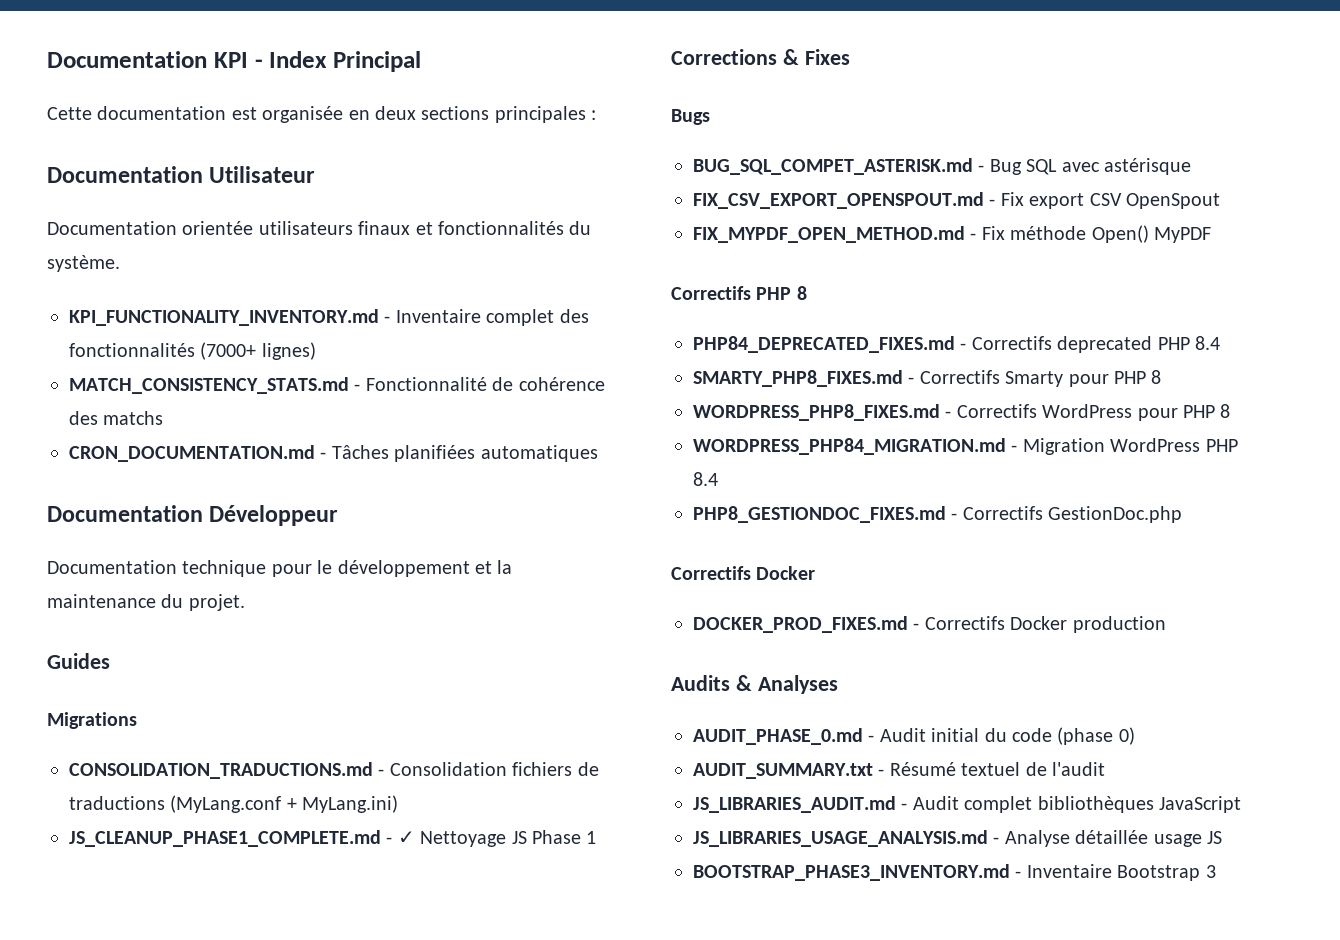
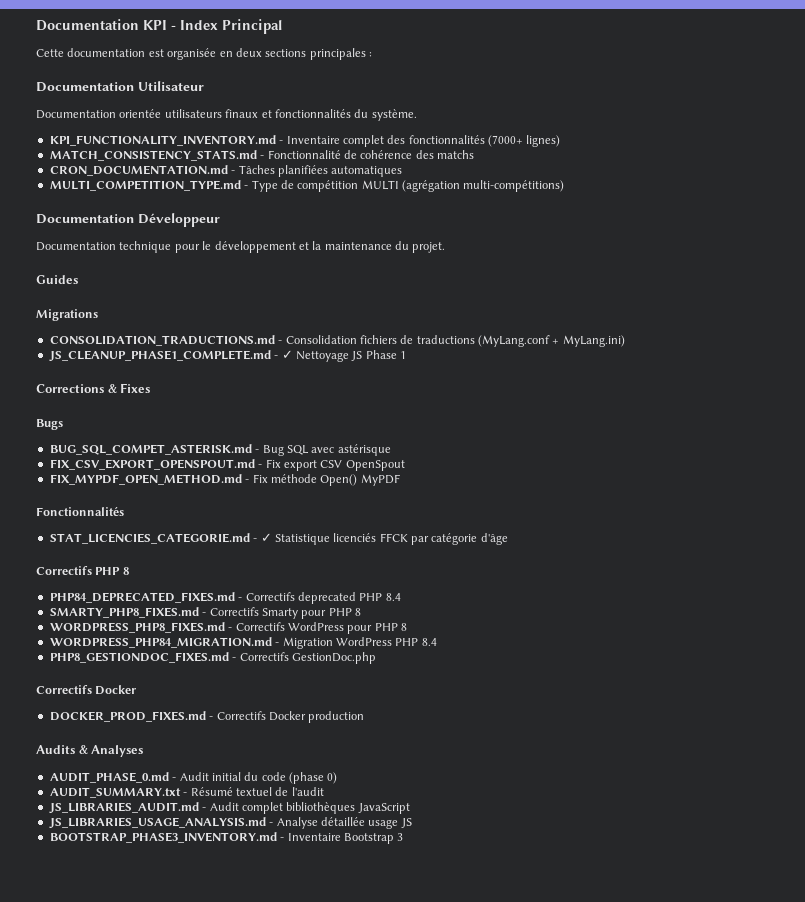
(598, 453) none -> [49,180,565,192] // MULTI_COMPETITION_TYPE.md - Type de compétition MULTI (agrégation multi-compétitions)
(1211, 235) none -> [36,507,124,516] [49,533,508,545] // Fonctionnalités // STAT_LICENCIES_CATEGORIE.md - ✓ Statistique licenciés FFCK par catégorie d'âge

